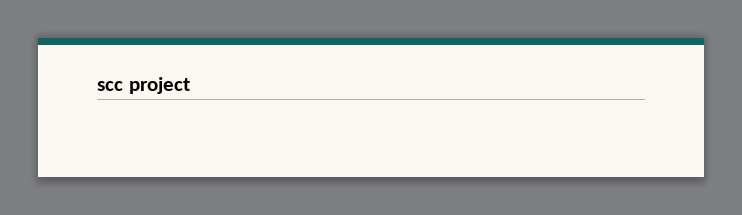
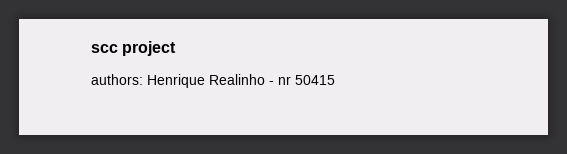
(190, 85) none -> [91,74,335,88] // authors: Henrique Realinho - nr 50415

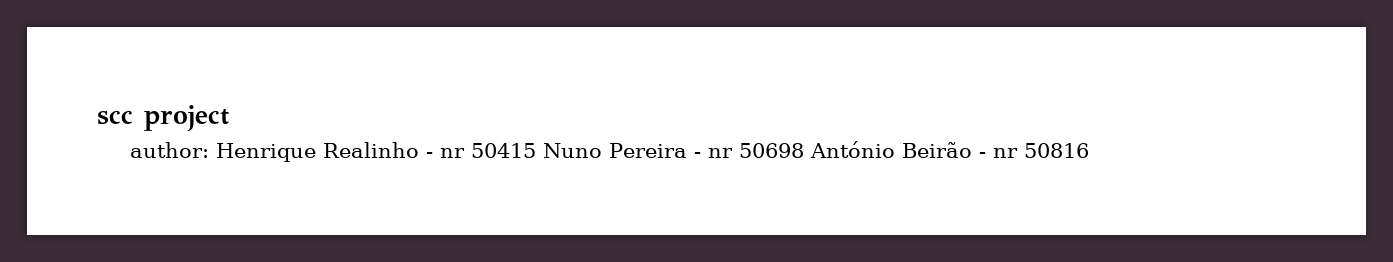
[91,74,143,85] authors: -> [129,142,209,158] author:
(335, 80) none -> [542,141,1089,158] Nuno Pereira - nr 50698 António Beirão - nr 50816

